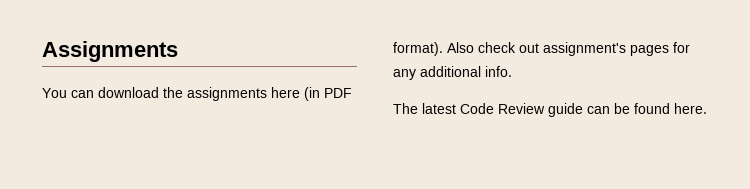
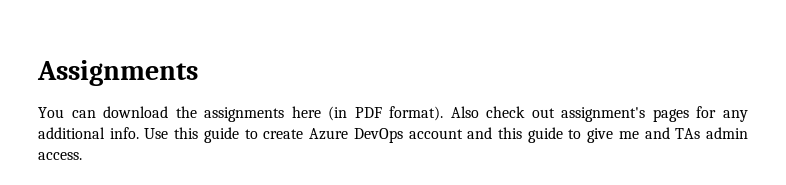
[393,103,707,117] // The latest Code Review guide can be found here. -> [144,127,748,143] [38,152,82,160] Use this guide to create Azure DevOps account and this guide to give me and TAs admin access.

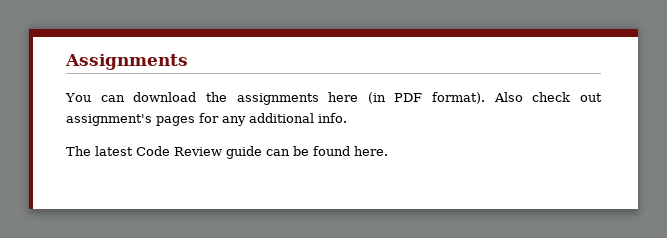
[144,127,748,143] [38,152,82,160] Use this guide to create Azure DevOps account and this guide to give me and TAs admin access. -> [66,146,388,159] // The latest Code Review guide can be found here.

